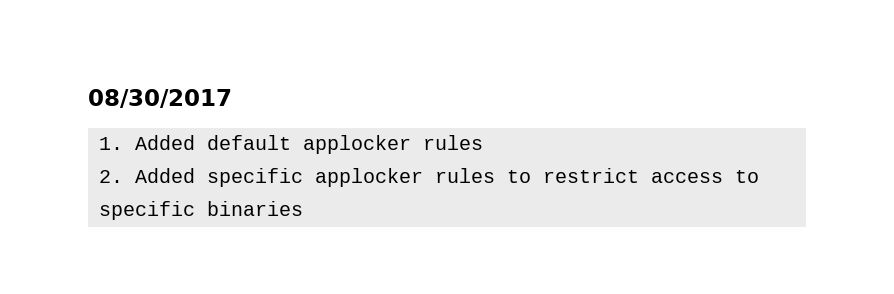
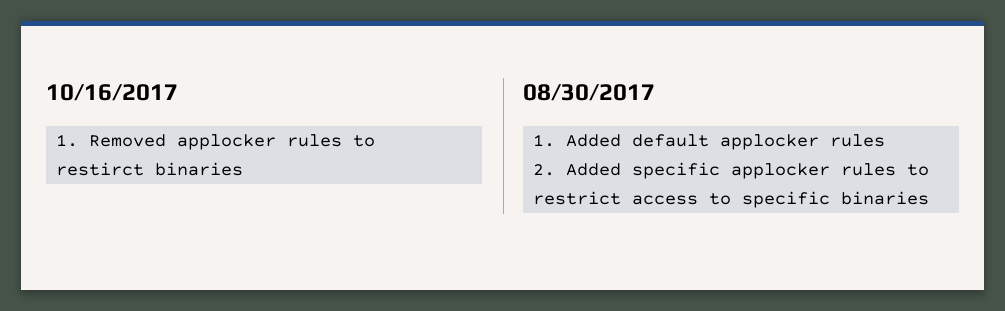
(88, 98) none -> [46,84,178,101] [56,134,376,150] [56,162,244,176] 10/16/2017 // 1. Removed applocker rules to restirct binaries //

